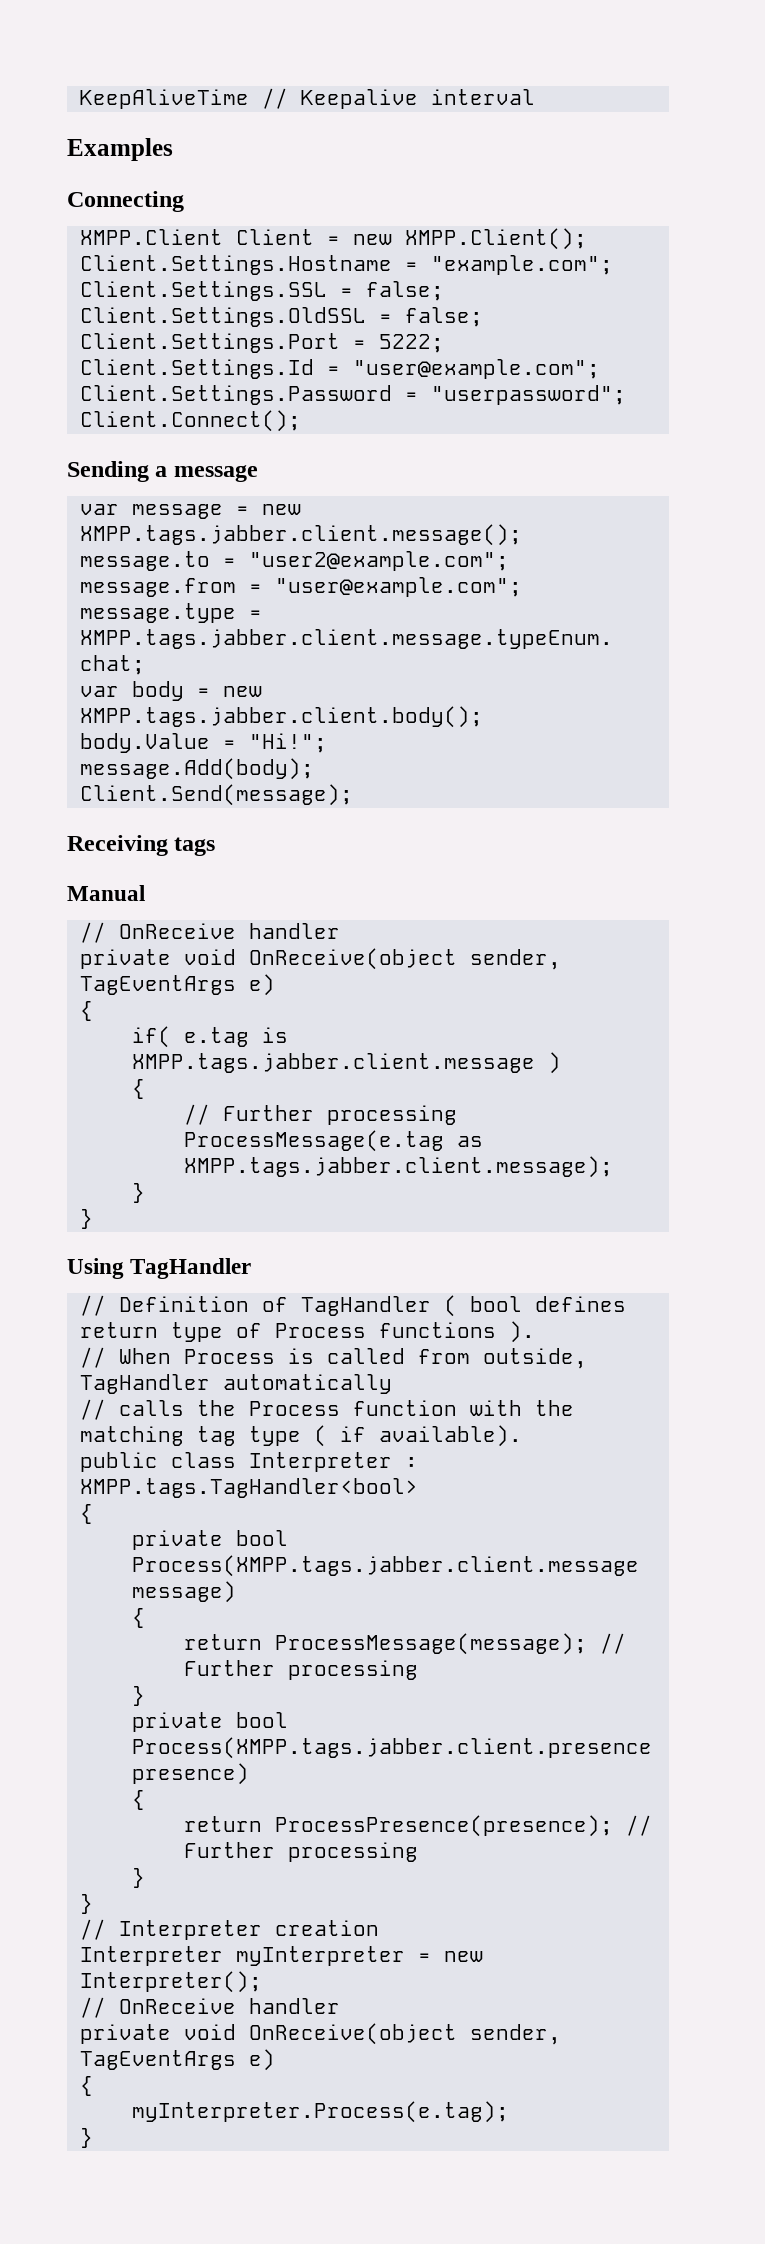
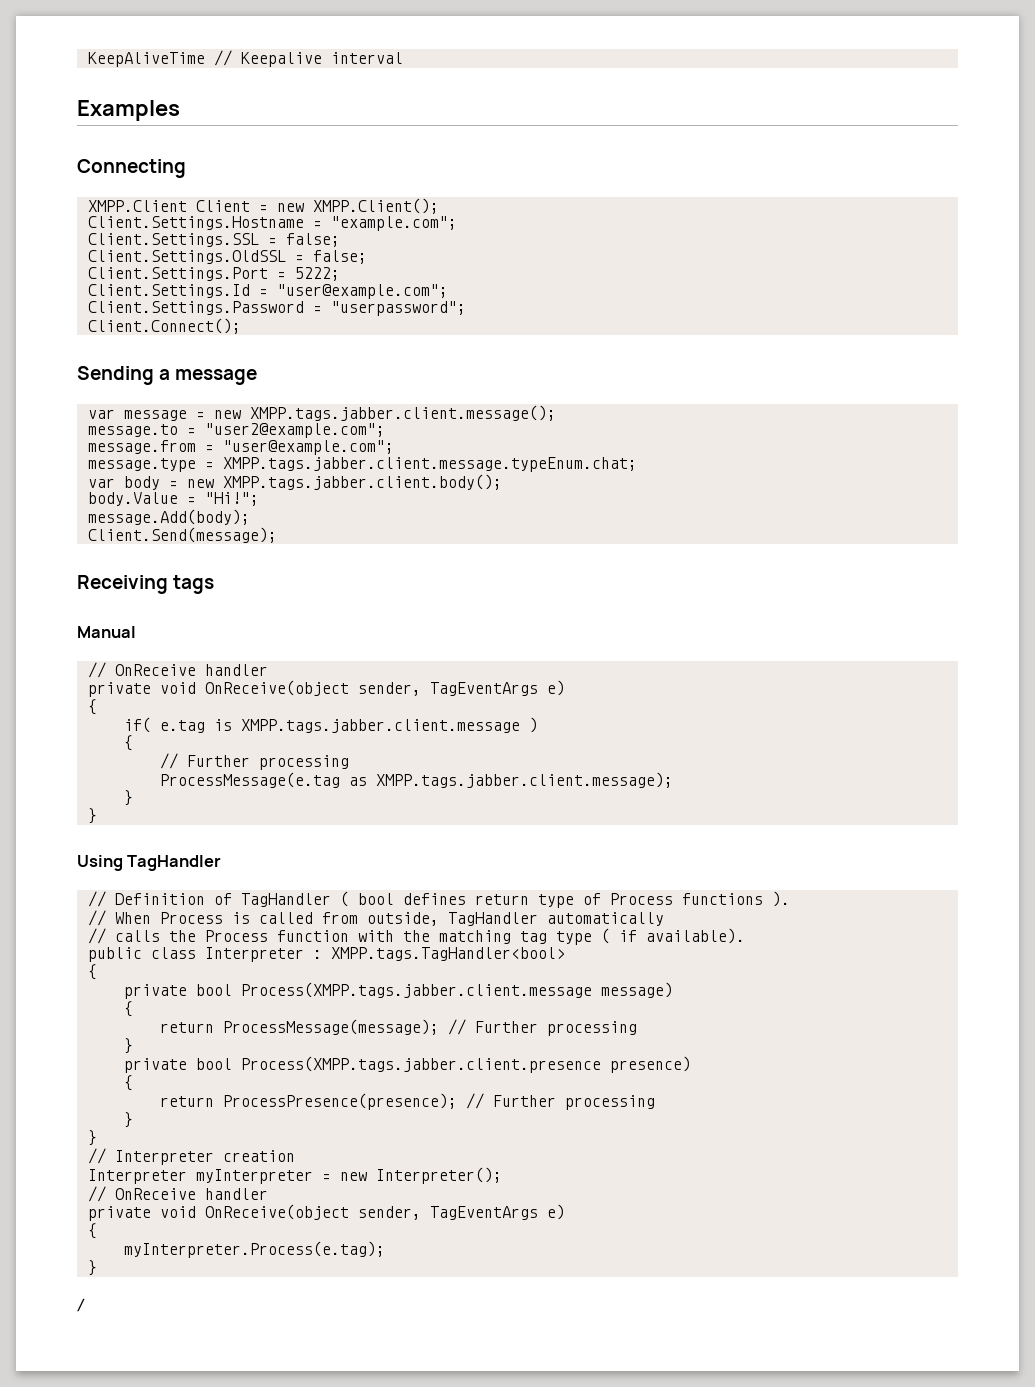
(93, 2138) none -> [77,1298,85,1312] // /

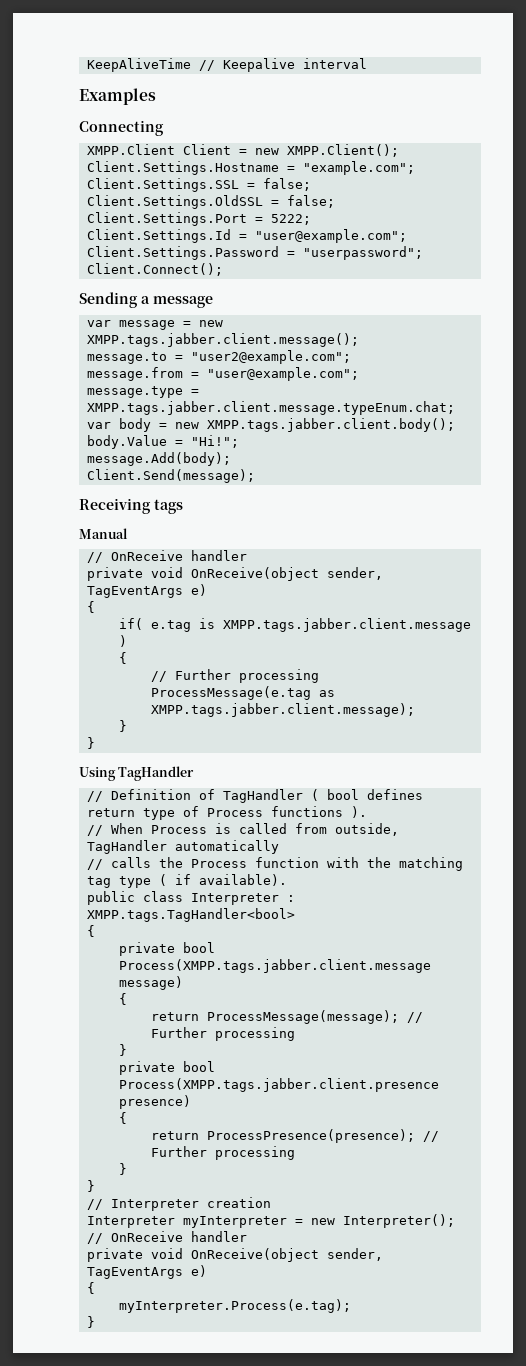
[77,1298,85,1312] // / -> (95, 1322) none

